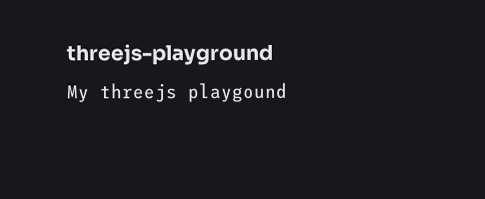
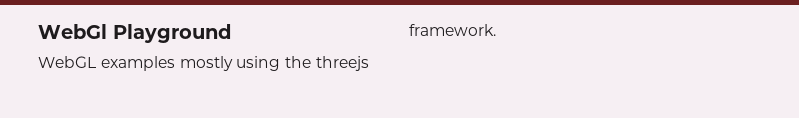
[66,43,273,66] [66,82,288,103] threejs-playground // My threejs playgound -> [38,24,232,43] [38,56,370,71] [409,24,496,36] WebGl Playground // WebGL examples mostly using the threejs framework.

